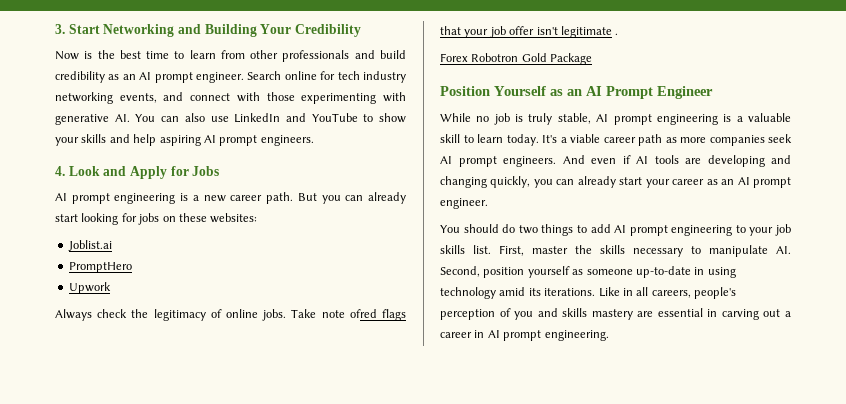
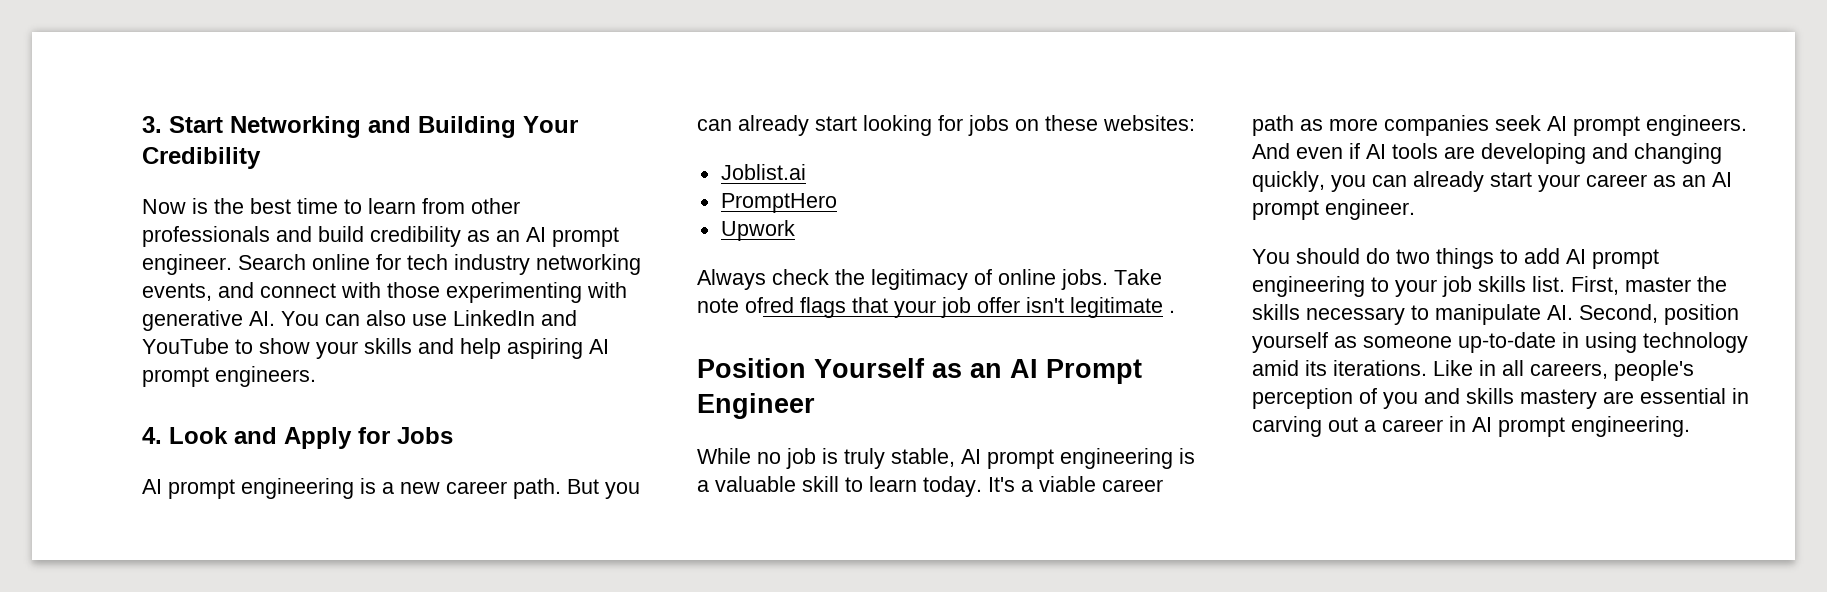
[440,53,593,65] // Forex Robotron Gold Package -> (1175, 311) none

